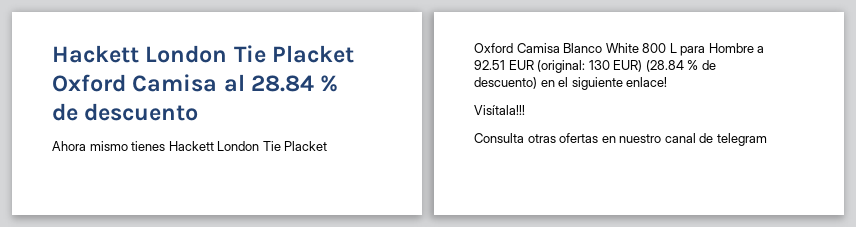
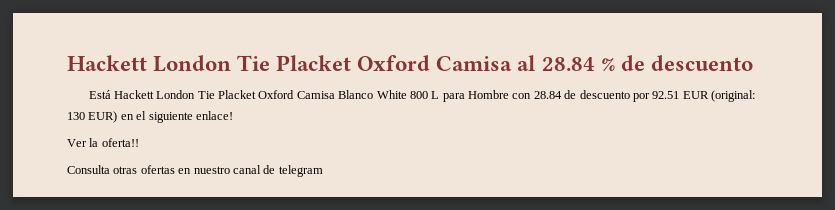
[52,141,166,151] Ahora mismo tienes -> [88,90,111,99] Está
[757,46,765,53] a -> [512,90,650,102] con 28.84 de descuento por
[645,60,716,72] [474,77,537,89] (28.84 % de descuento) -> (118, 117) none
[474,105,525,115] Visítala!!! -> [67,138,139,147] Ver la oferta!!

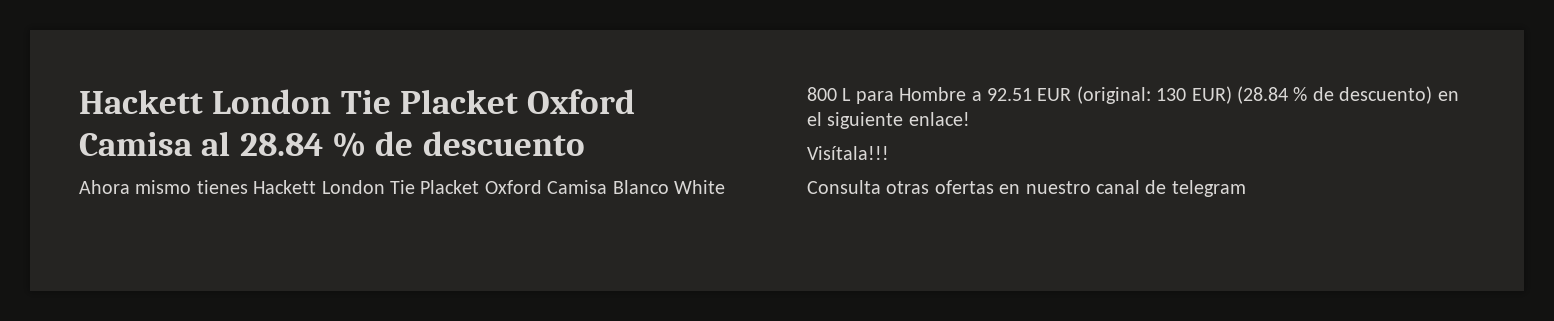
[88,90,111,99] Está -> [79,180,248,194] Ahora mismo tienes
[512,90,650,102] con 28.84 de descuento por -> [971,91,982,101] a
(118, 117) none -> [1237,86,1433,104] (28.84 % de descuento)
[67,138,139,147] Ver la oferta!! -> [807,146,889,160] Visítala!!!

